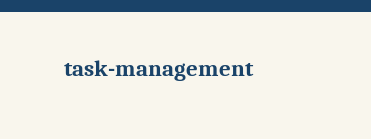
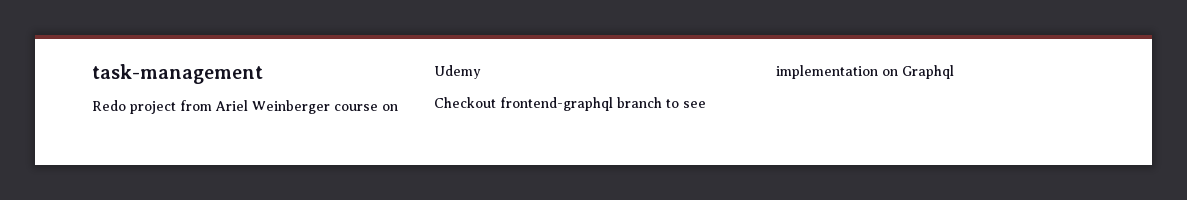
(254, 70) none -> [92,100,398,114] [434,65,481,79] [434,97,706,111] [776,65,954,79] // Redo project from Ariel Weinberger course on Udemy // Checkout frontend-graphql branch to see implementation on Graphql

